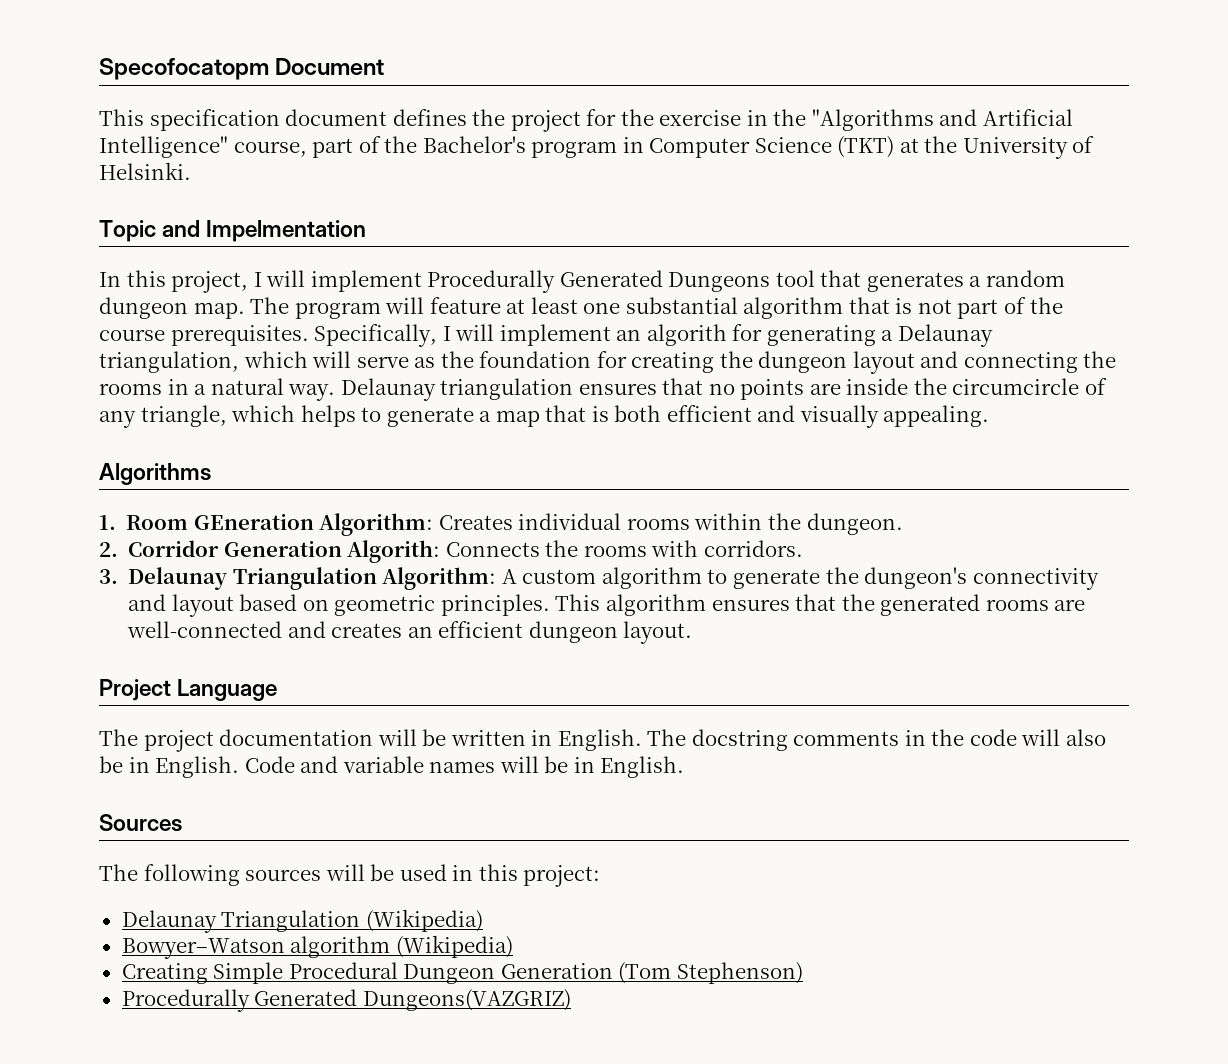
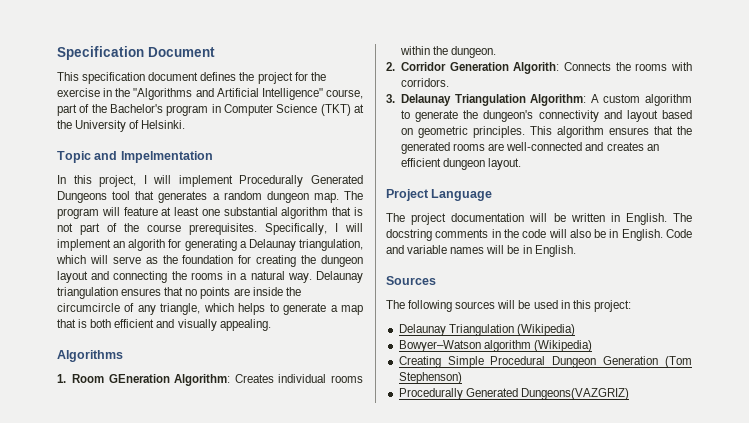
[99,58,269,80] Specofocatopm -> [57,46,144,60] Specification

